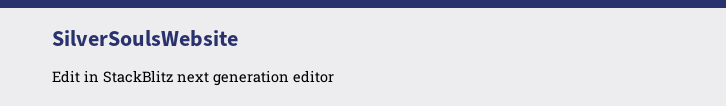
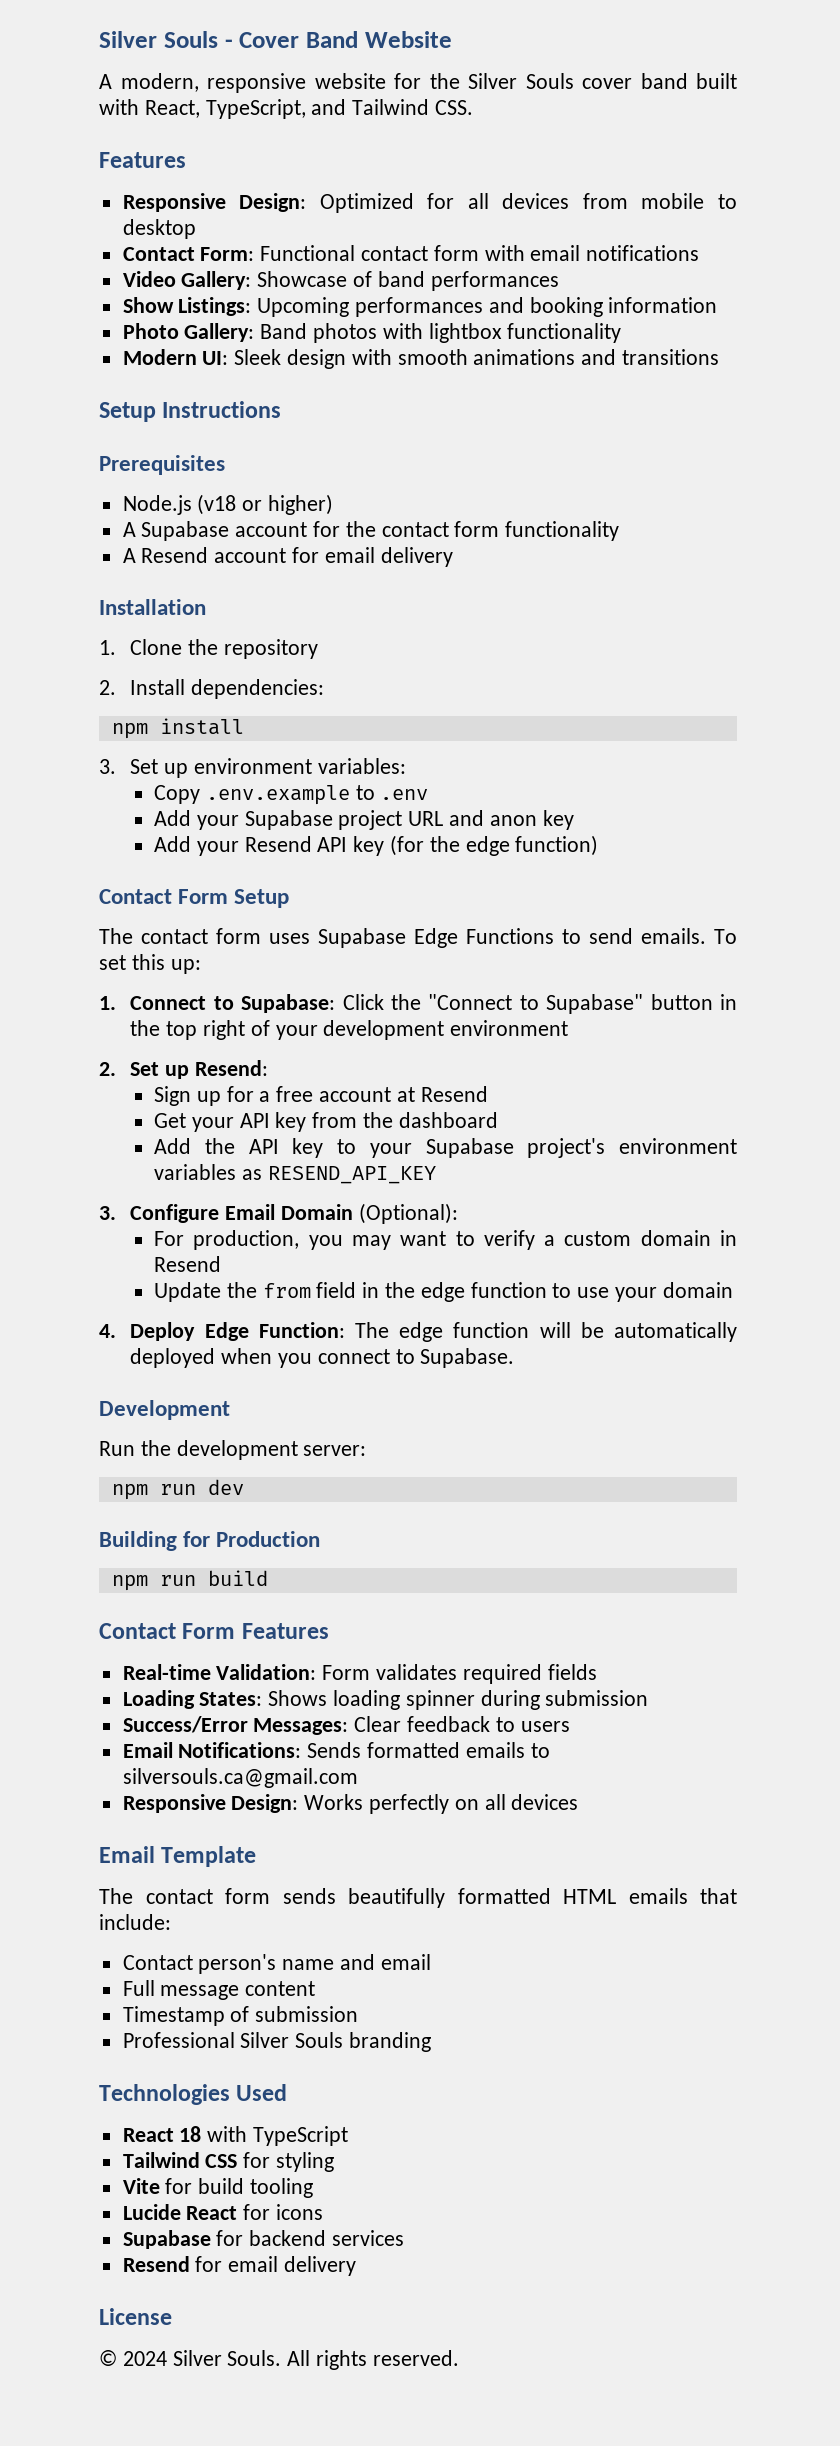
[52,30,238,47] [52,70,334,86] SilverSoulsWebsite // Edit in StackBlitz next generation editor -> [99,31,452,48] [99,73,737,93] [99,99,474,119] [99,152,186,168] [122,193,737,213] [122,219,196,239] [122,245,700,261] [122,271,559,291] [122,297,718,317] [122,323,622,343] [122,349,720,369] [99,401,282,422] [99,455,225,475] [122,494,334,515] [122,521,620,541] [122,547,453,567] [99,599,206,615] [99,639,318,659] [99,679,325,699] [111,718,244,739] [99,758,406,778] [153,785,429,805] [153,810,574,830] [153,835,599,856] [99,889,290,908] [99,928,737,948] [99,954,201,974] [99,994,738,1014] [130,1020,569,1040] [99,1060,268,1079] [153,1086,488,1106] [153,1112,498,1132] [153,1138,737,1158] [153,1164,436,1184] [99,1203,458,1224] [153,1230,737,1250] [153,1256,221,1272] [153,1282,733,1302] [99,1322,737,1342] [130,1348,515,1368] [99,1400,230,1420] [99,1440,367,1460] [111,1479,244,1500] [99,1531,321,1551] [111,1570,268,1591] [99,1623,329,1639] [122,1664,597,1684] [122,1690,649,1710] [122,1716,570,1735] [122,1742,550,1758] [122,1768,358,1788] [122,1794,579,1814] [99,1846,257,1867] [99,1888,737,1908] [99,1914,171,1930] [122,1954,431,1974] [122,1980,316,2000] [122,2006,359,2026] [122,2032,432,2052] [99,2084,288,2105] [122,2126,349,2146] [122,2152,335,2172] [122,2178,314,2198] [122,2204,324,2220] [122,2230,405,2249] [122,2256,357,2276] [99,2308,172,2325] [99,2350,459,2370] Silver Souls - Cover Band Website // A modern, responsive website for the Silver Souls cover band built with React, TypeScript, and Tailwind CSS. // Features // Responsive Design: Optimized for all devices from mobile to desktop // Contact Form: Functional contact form with email notifications // Video Gallery: Showcase of band performances // Show Listings: Upcoming performances and booking information // Photo Gallery: Band photos with lightbox functionality // Modern UI: Sleek design with smooth animations and transitions // Setup Instructions // Prerequisites // Node.js (v18 or higher) // A Supabase account for the contact form functionality // A Resend account for email delivery // Installation // 1. Clone the repository // 2. Install dependencies: // npm install // 3. Set up environment variables: // Copy .env.example to .env // Add your Supabase project URL and anon key // Add your Resend API key (for the edge function) // Contact Form Setup // The contact form uses Supabase Edge Functions to send emails. To set this up: // 1. Connect to Supabase: Click the "Connect to Supabase" button in the top right of your development environment // 2. Set up Resend: // Sign up for a free account at Resend // Get your API key from the dashboard // Add the API key to your Supabase project's environment variables as RESEND_API_KEY // 3. Configure Email Domain (Optional): // For production, you may want to verify a custom domain in Resend // Update the from field in the edge function to use your domain // 4. Deploy Edge Function: The edge function will be automatically deployed when you connect to Supabase. // Development // Run the development server: // npm run dev // Building for Production // npm run build // Contact Form Features // Real-time Validation: Form validates required fields // Loading States: Shows loading spinner during submission // Success/Error Messages: Clear feedback to users // Email Notifications: Sends formatted emails to silversouls.ca@gmail.com // Responsive Design: Works perfectly on all devices // Email Template // The contact form sends beautifully formatted HTML emails that include: // Contact person's name and email // Full message content // Timestamp of submission // Professional Silver Souls branding // Technologies Used // React 18 with TypeScript // Tailwind CSS for styling // Vite for build tooling // Lucide React for icons // Supabase for backend services // Resend for email delivery // License // © 2024 Silver Souls. All rights reserved.

